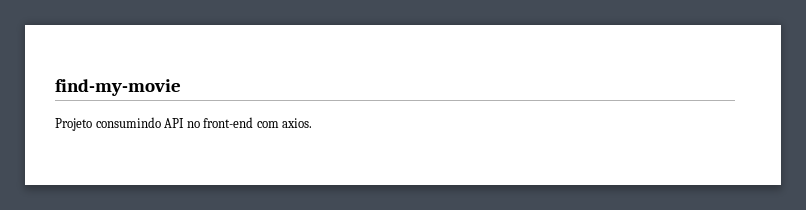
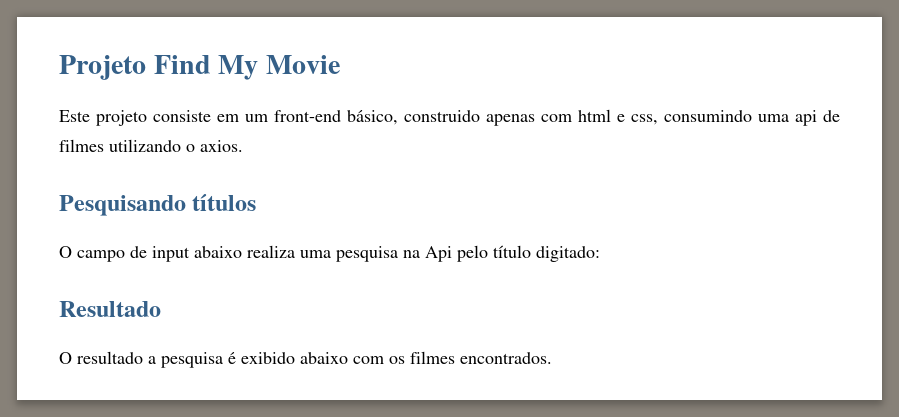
[55,79,181,96] [55,117,313,131] find-my-movie // Projeto consumindo API no front-end com axios. -> [59,55,340,80] [59,109,840,126] [59,139,243,152] [59,193,257,216] [59,245,600,262] [59,301,161,317] [59,351,552,368] Projeto Find My Movie // Este projeto consiste em um front-end básico, construido apenas com html e css, consumindo uma api de filmes utilizando o axios. // Pesquisando títulos // O campo de input abaixo realiza uma pesquisa na Api pelo título digitado: // Resultado // O resultado a pesquisa é exibido abaixo com os filmes encontrados.

